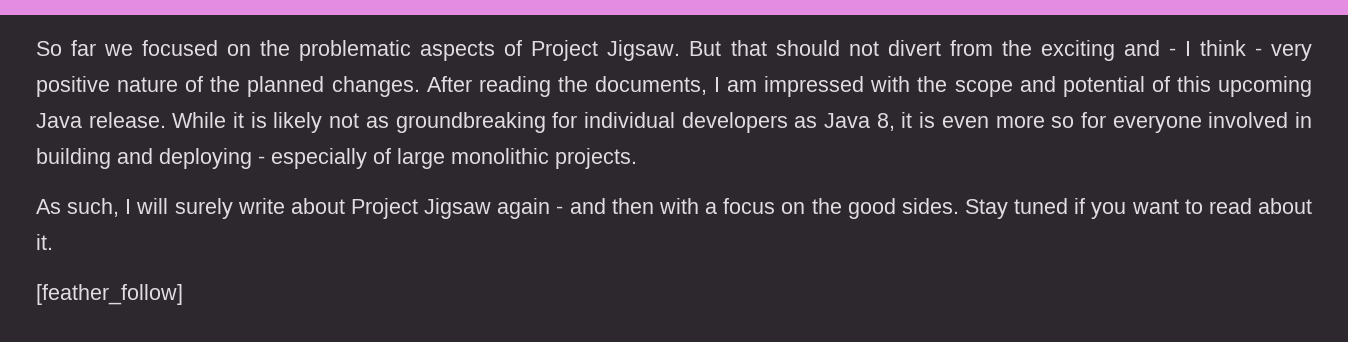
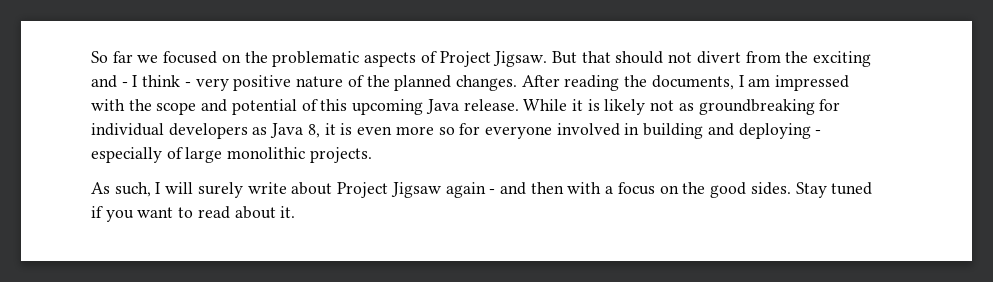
[36,284,183,305] // [feather_follow] -> (296, 212) none

